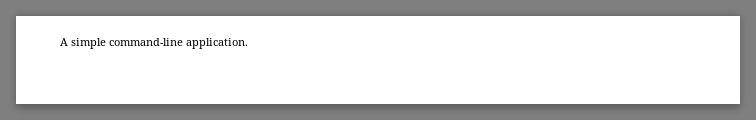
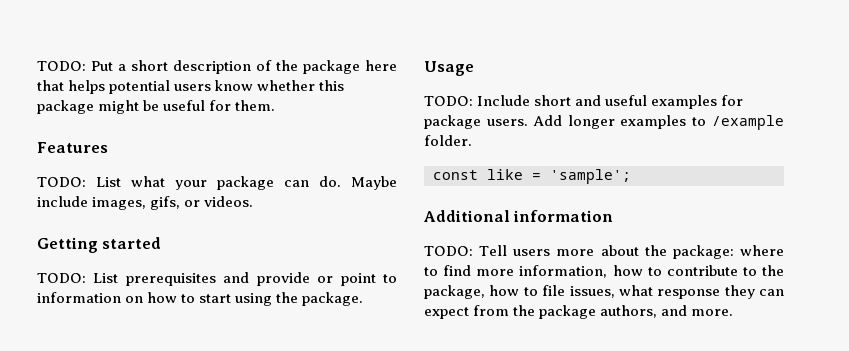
[60,38,248,49] A simple command-line application. -> [37,60,397,74] [37,80,345,94] [37,100,276,114] [37,142,108,153] [37,176,397,190] [37,196,254,210] [37,237,162,253] [37,272,397,286] [37,292,364,306] [424,61,474,76] [424,95,744,109] [424,115,784,130] [424,135,472,146] [433,169,631,184] [424,210,614,222] [424,245,784,259] [424,265,784,278] [424,285,784,299] [424,305,734,319] TODO: Put a short description of the package here that helps potential users know whether this package might be useful for them. // Features // TODO: List what your package can do. Maybe include images, gifs, or videos. // Getting started // TODO: List prerequisites and provide or point to information on how to start using the package. // Usage // TODO: Include short and useful examples for package users. Add longer examples to /example folder. // const like = 'sample'; // Additional information // TODO: Tell users more about the package: where to find more information, how to contribute to the package, how to file issues, what response they can expect from the package authors, and more.

